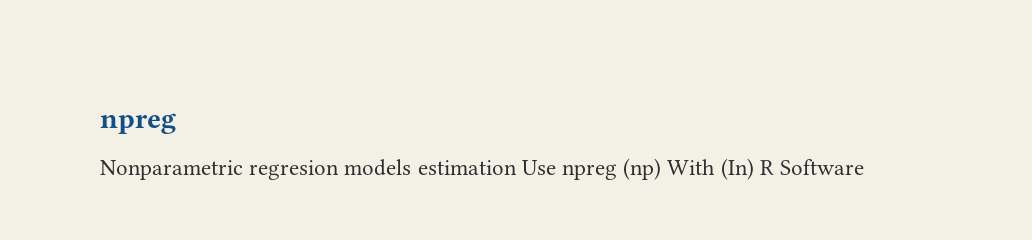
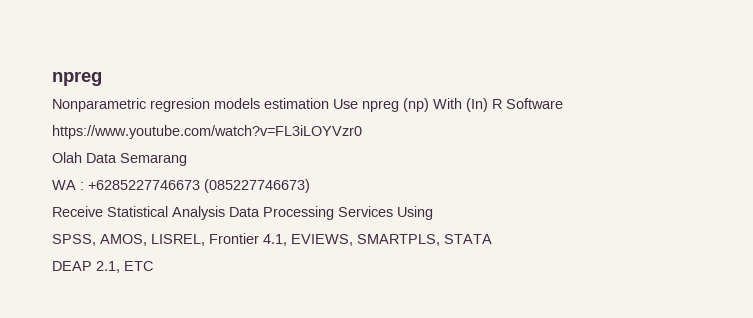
(865, 167) none -> [52,125,362,139] [52,152,187,166] [52,179,310,193] [52,206,433,220] [52,233,492,246] [52,261,153,273] // https://www.youtube.com/watch?v=FL3iLOYVzr0 // Olah Data Semarang // WA : +6285227746673 (085227746673) // Receive Statistical Analysis Data Processing Services Using // SPSS, AMOS, LISREL, Frontier 4.1, EVIEWS, SMARTPLS, STATA // DEAP 2.1, ETC

